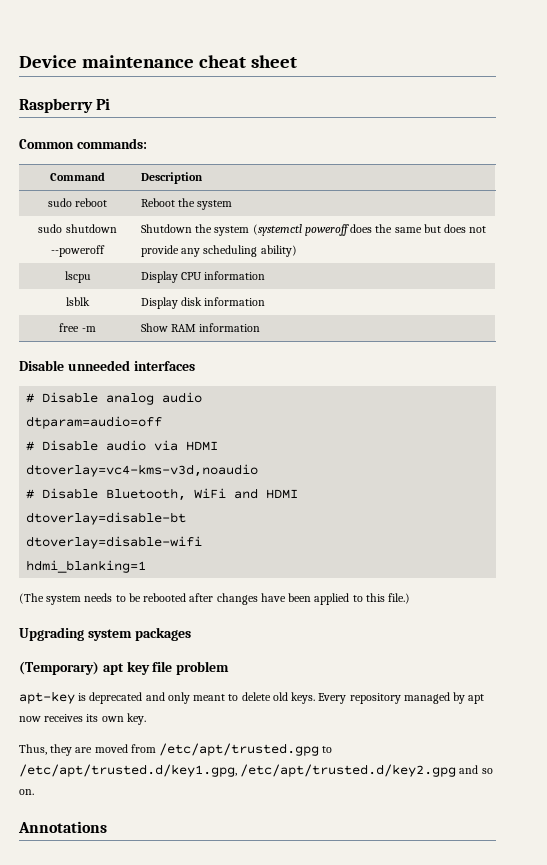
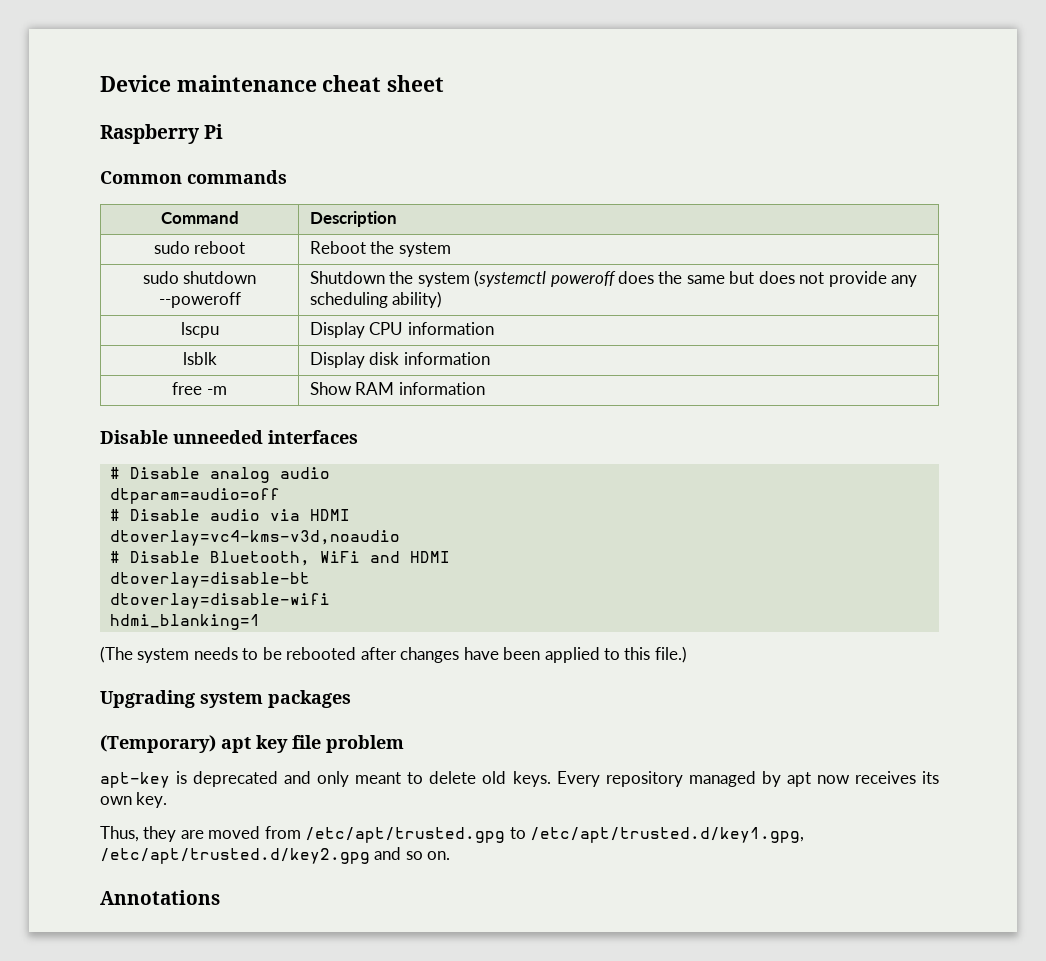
[76,138,147,149] commands: -> [187,170,287,184] commands

